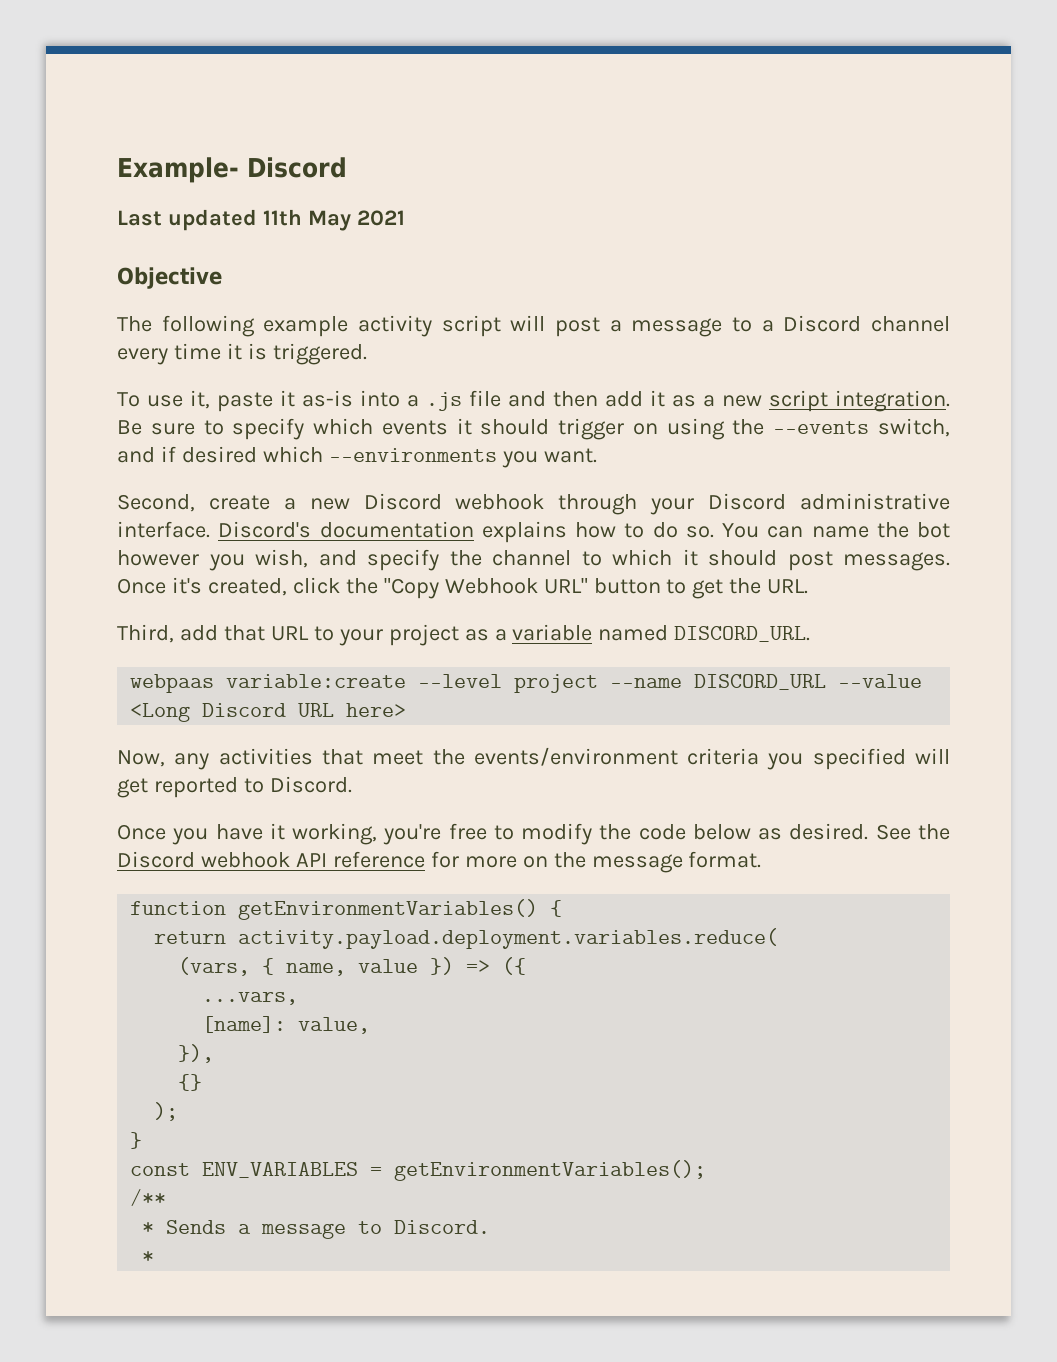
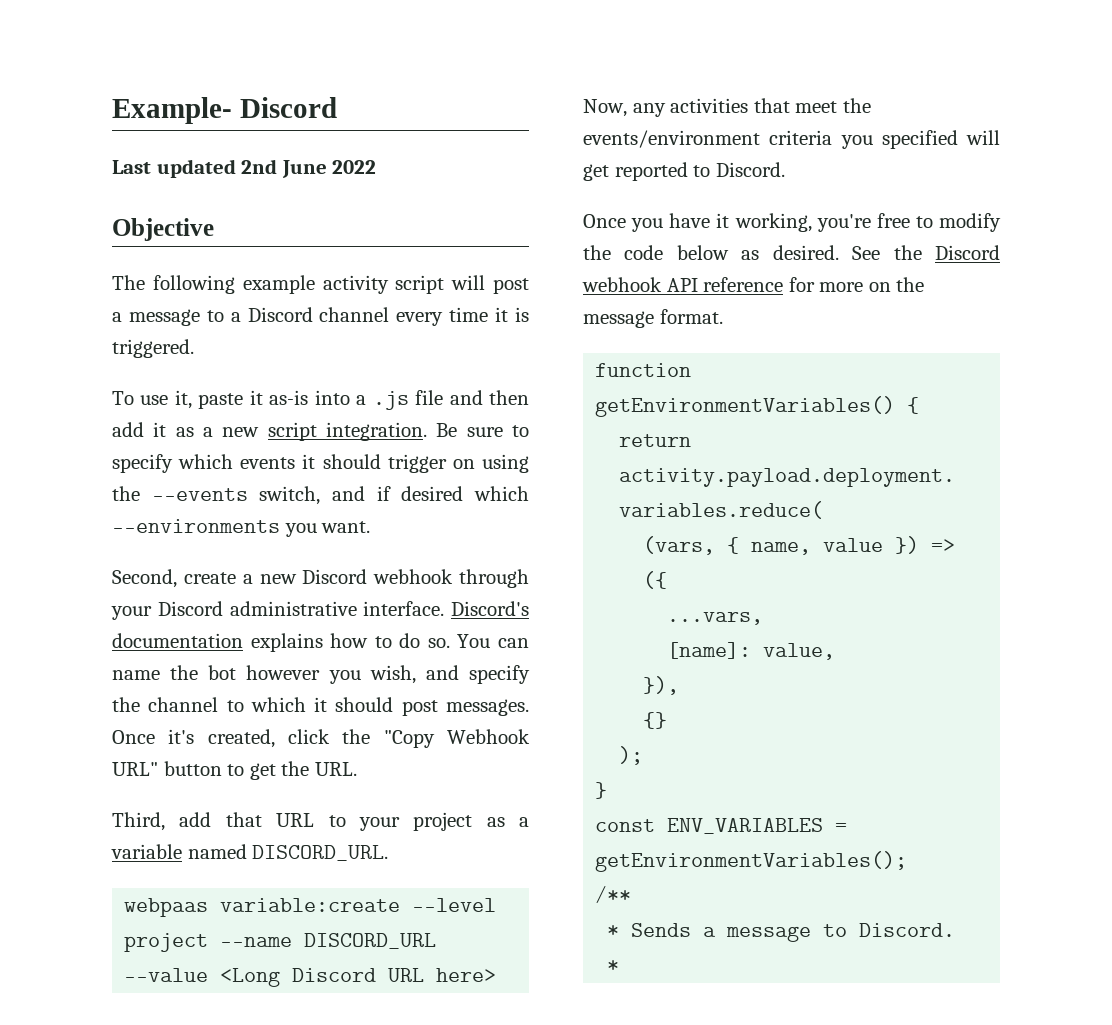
[262,209,405,231] 11th May 2021 -> [241,159,377,178] 2nd June 2022

